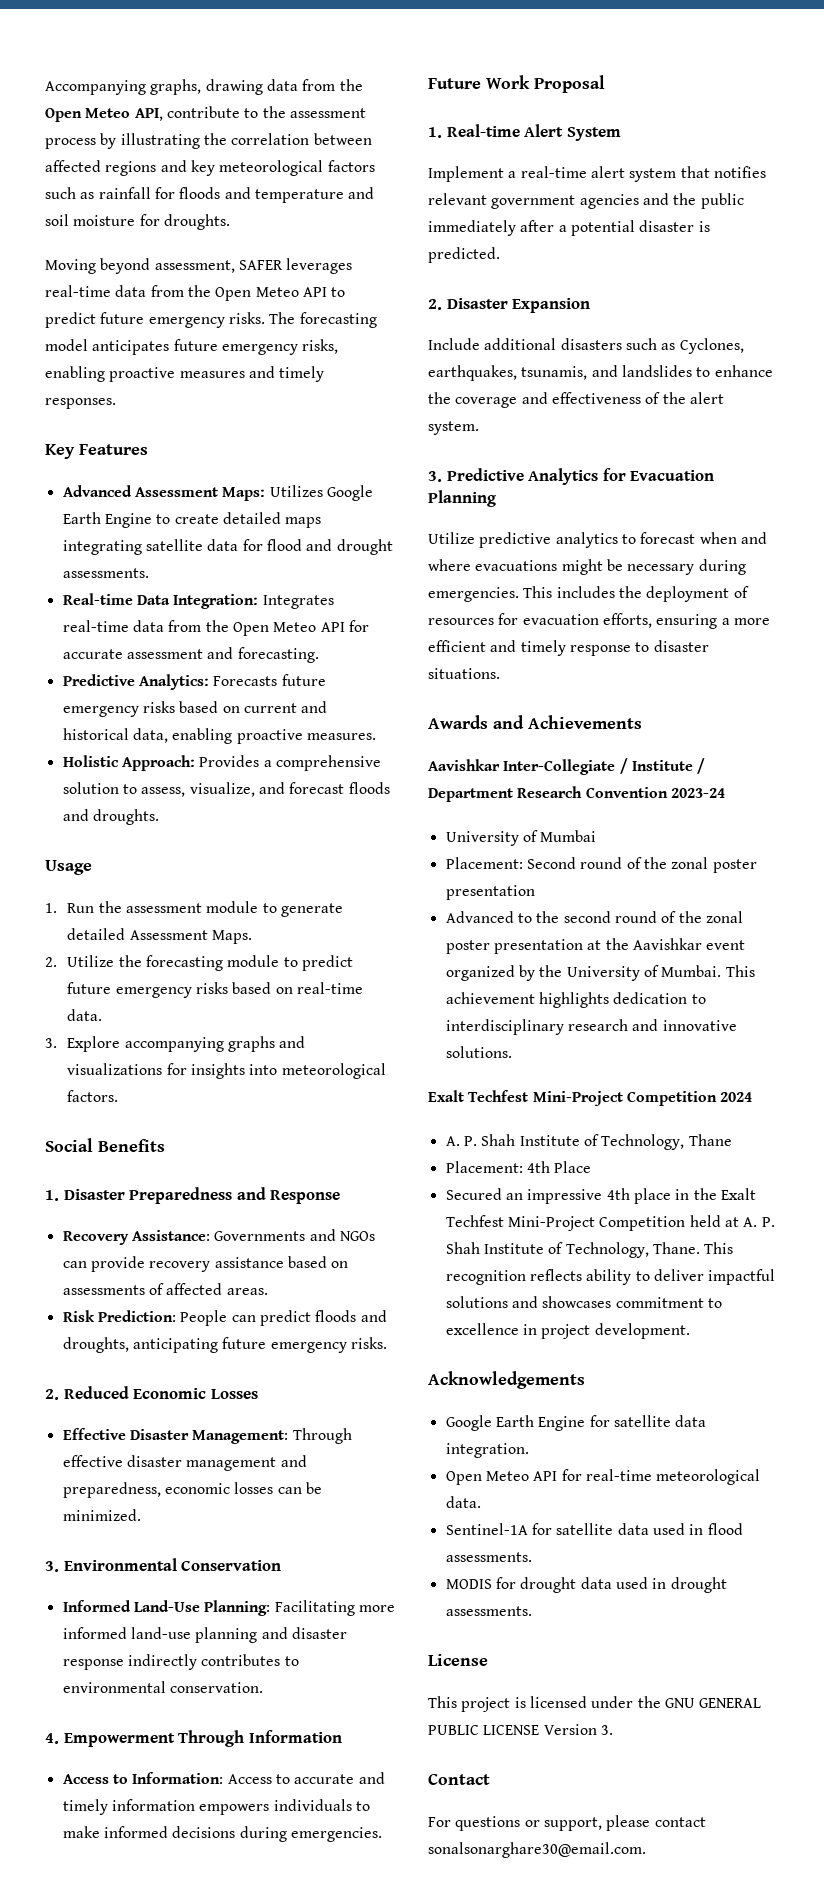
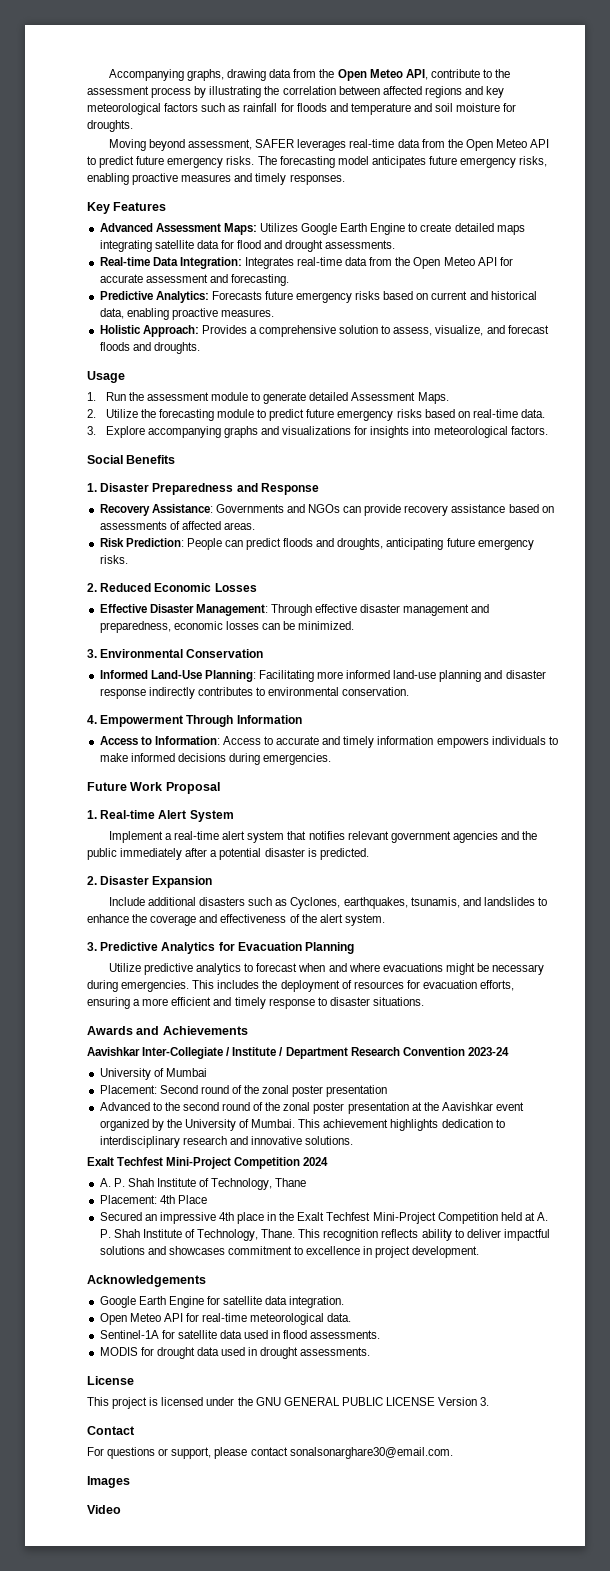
(646, 1850) none -> [87,1476,130,1488] [87,1505,121,1514] // Images // Video

